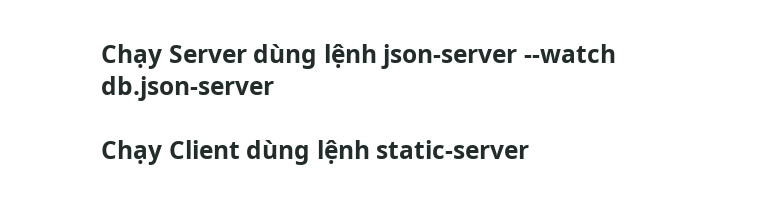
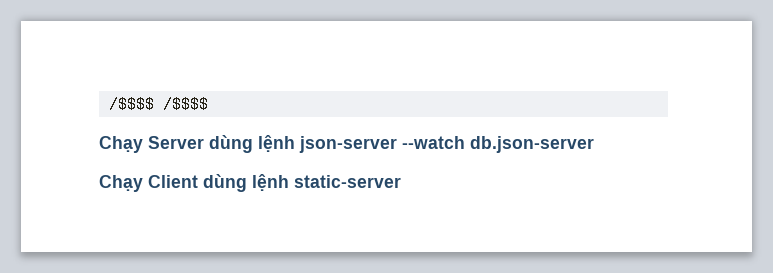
(101, 56) none -> [108,96,209,113] /$$$$ /$$$$ //

